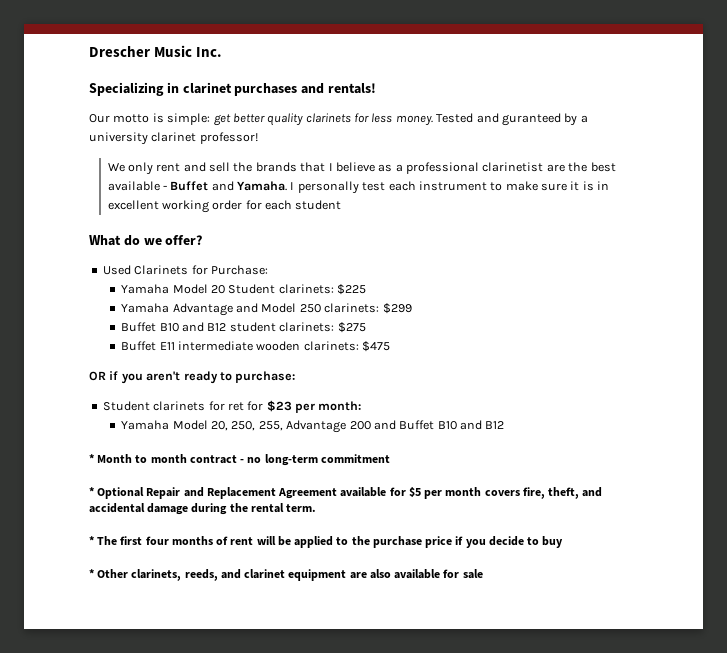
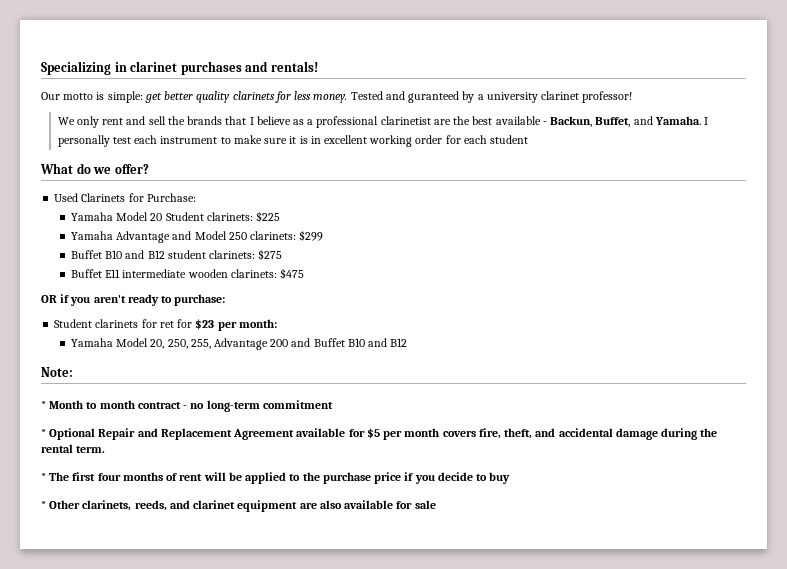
[89,45,223,57] Drescher Music Inc. // -> (41, 68) none
[170,181,209,191] Buffet -> [550,116,631,127] Backun, Buffet,
(505, 425) none -> [41,367,73,377] // Note:

